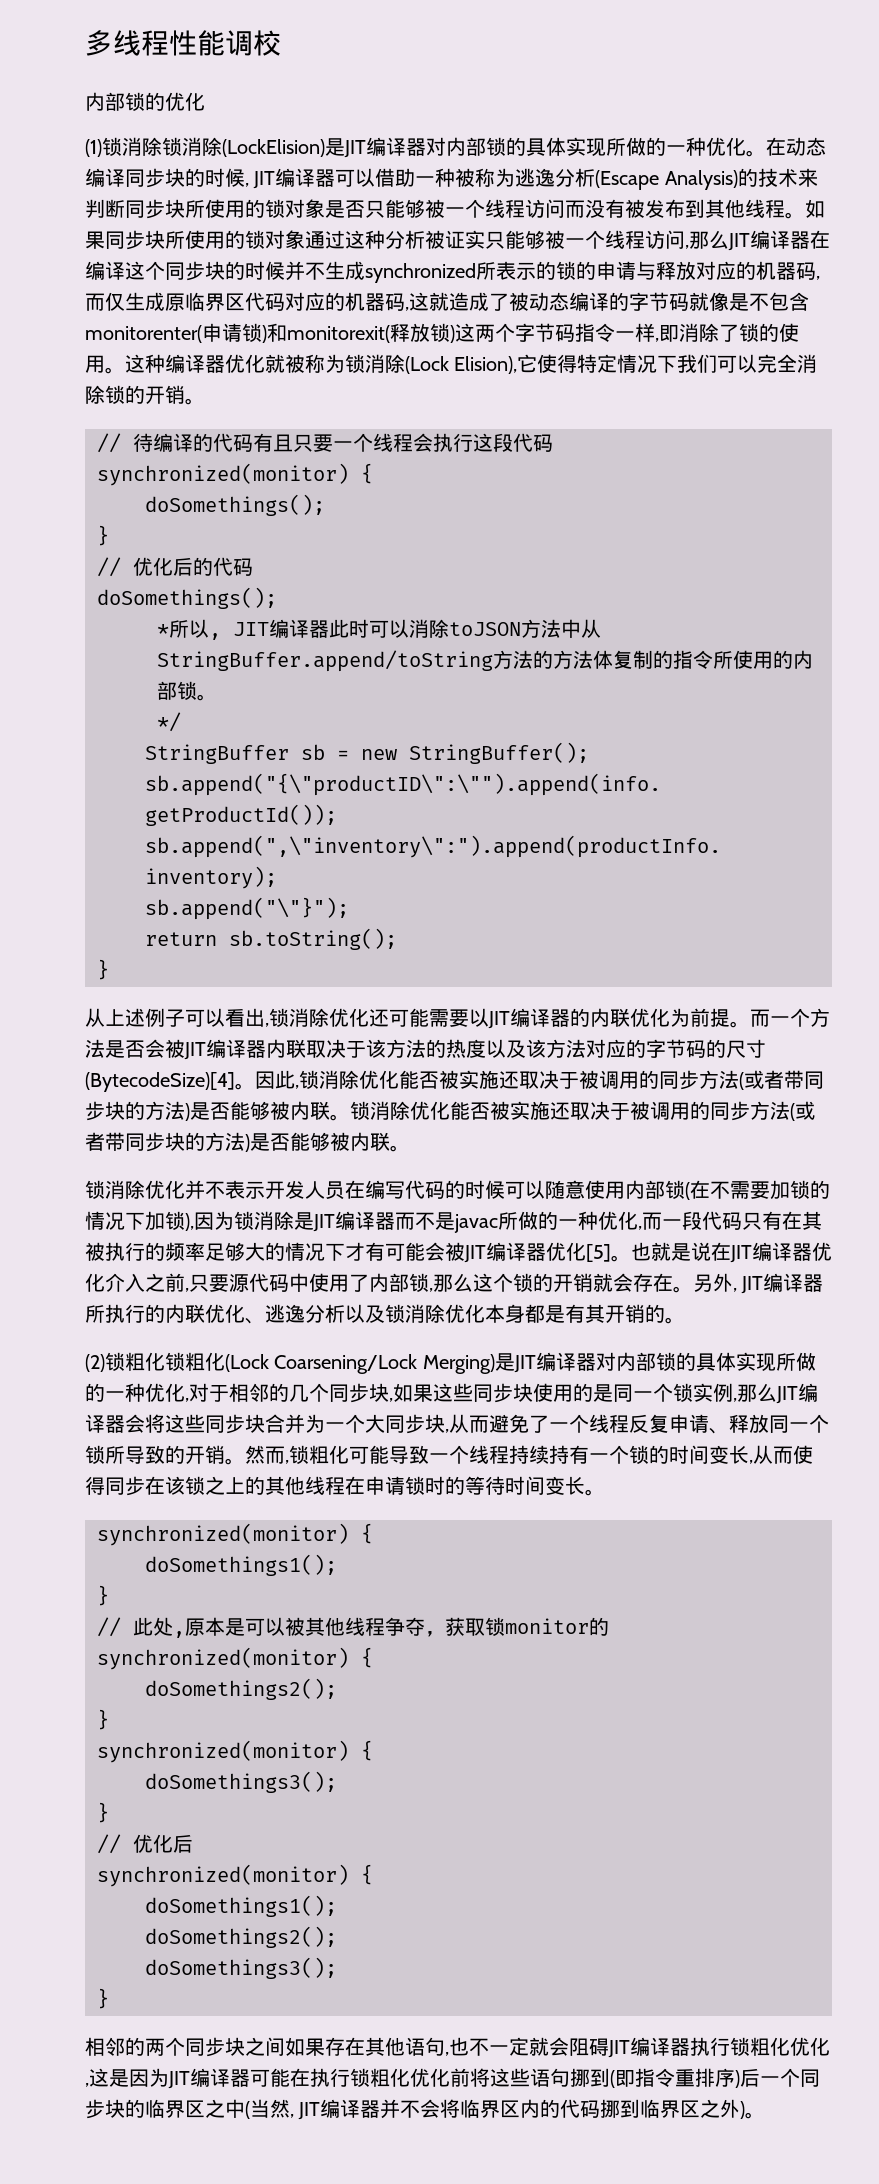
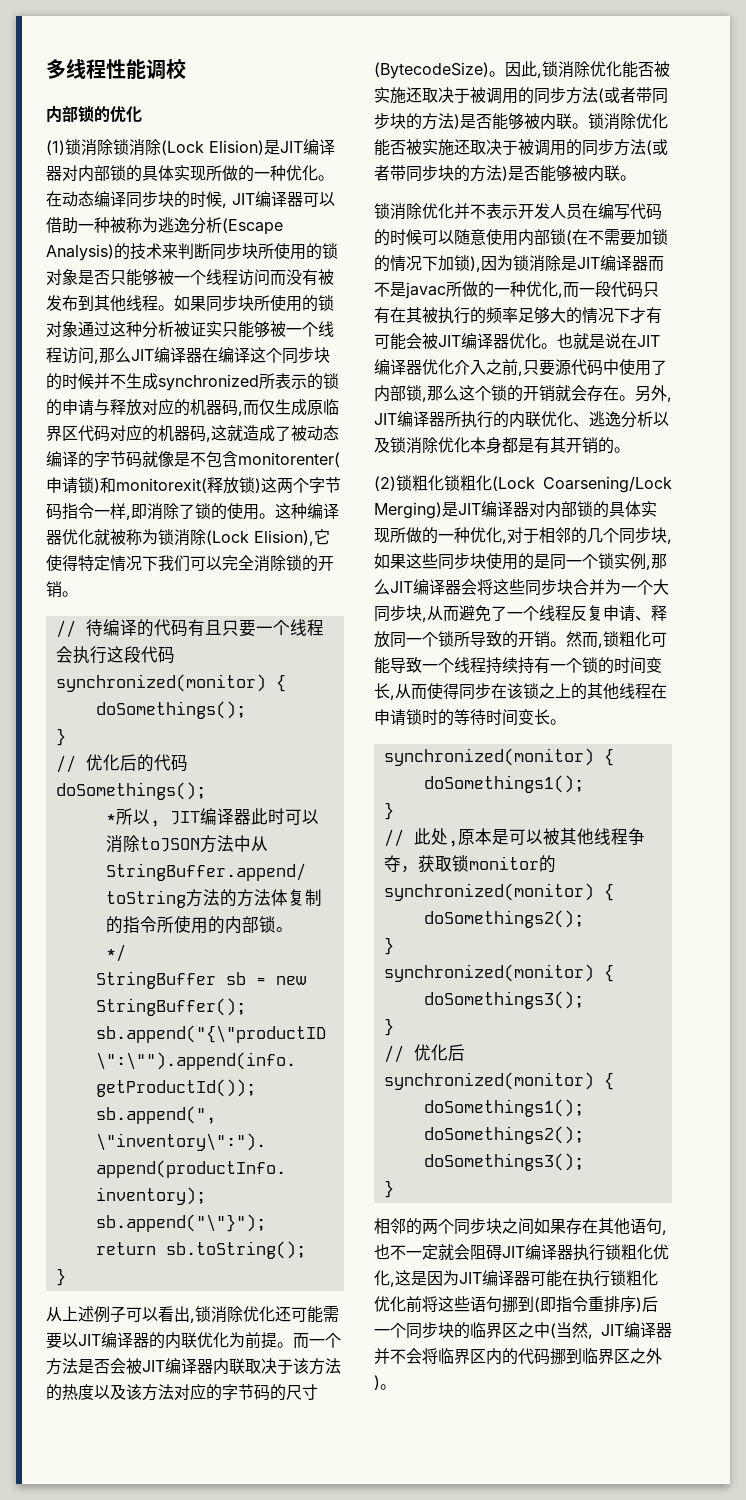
[222,139,325,157] (LockElision) -> [161,140,264,155] (Lock Elision)
[85,1072,235,1092] (BytecodeSize)[4] -> [374,62,489,79] (BytecodeSize)
[586,1244,611,1262] [5] -> (541, 341) none

